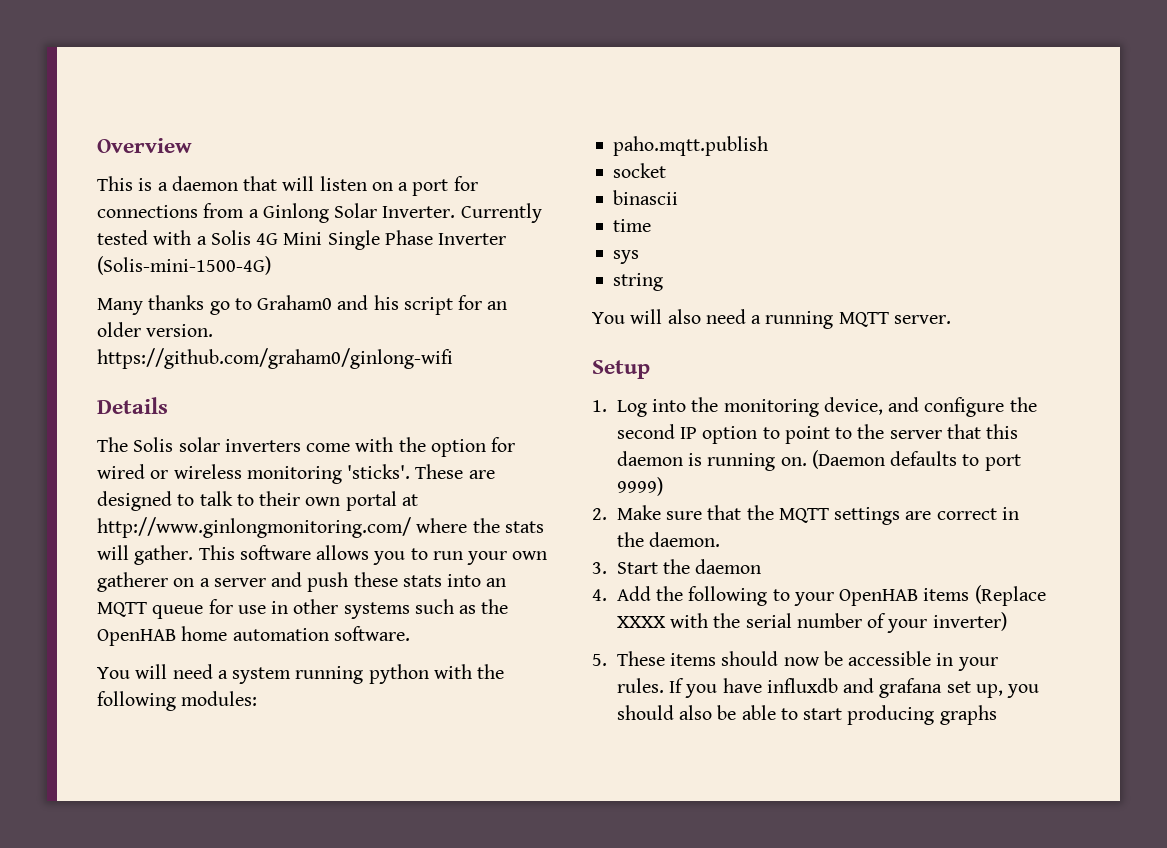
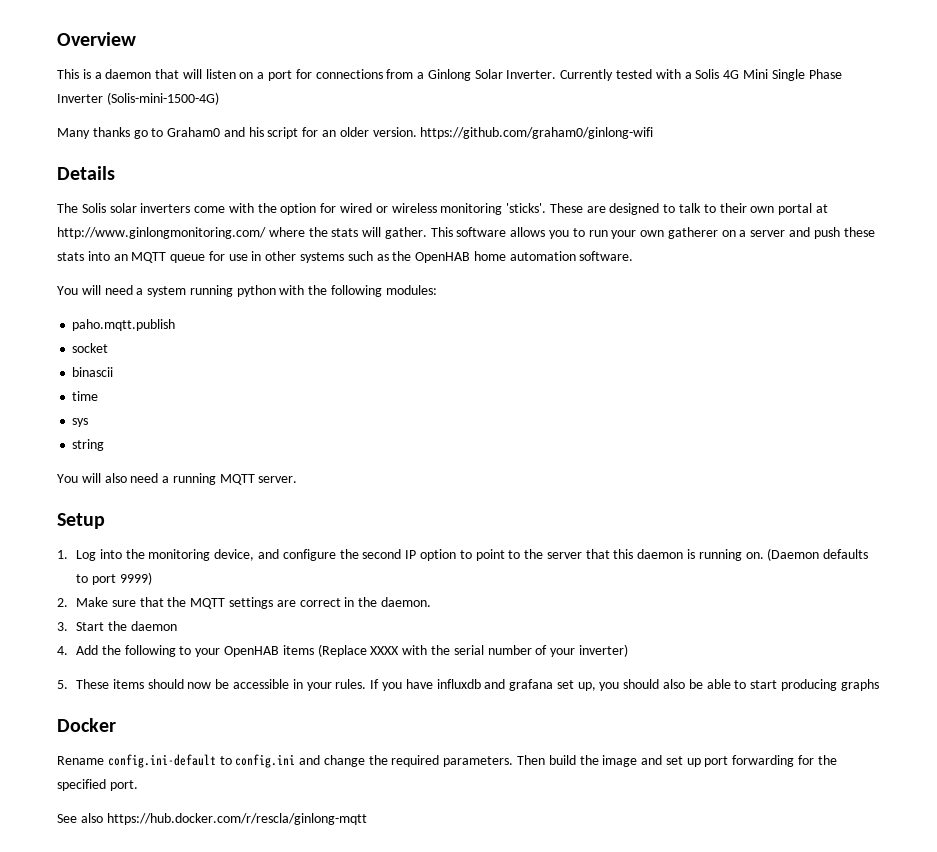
(997, 715) none -> [57,718,116,732] [57,754,837,768] [57,779,138,791] [57,813,367,825] // Docker // Rename config.ini-default to config.ini and change the required parameters. Then build the image and set up port forwarding for the specified port. // See also https://hub.docker.com/r/rescla/ginlong-mqtt

